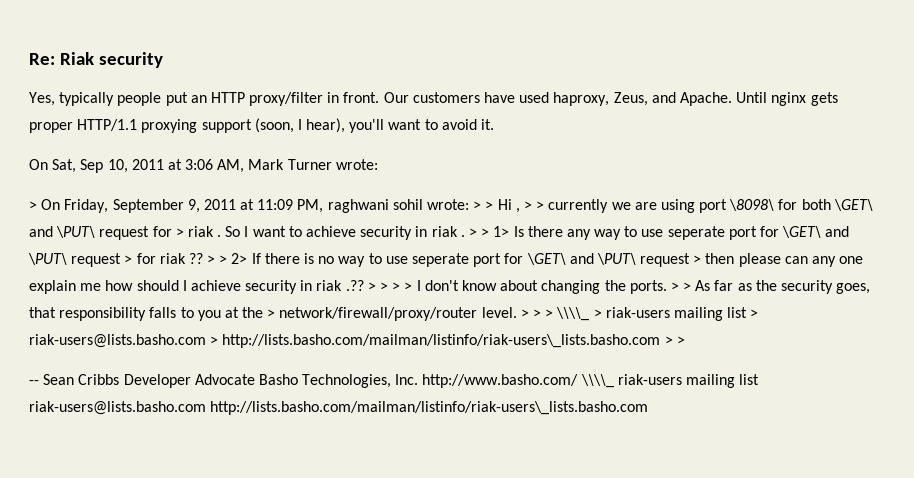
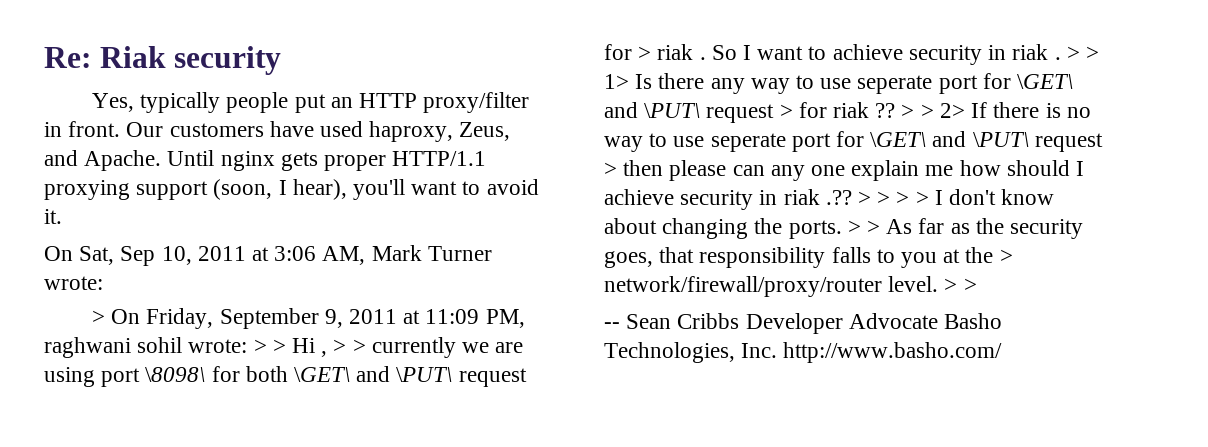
[545,307,759,321] [29,334,685,348] > \\\\_ > riak-users mailing list > riak-users@lists.basho.com > http://lists.basho.com/mailman/listinfo/riak-users\_lists.basho.com > > -> (977, 285) none
[580,374,760,388] [29,401,649,415] \\\\_ riak-users mailing list riak-users@lists.basho.com http://lists.basho.com/mailman/listinfo/riak-users\_lists.basho.com -> (1003, 352) none

